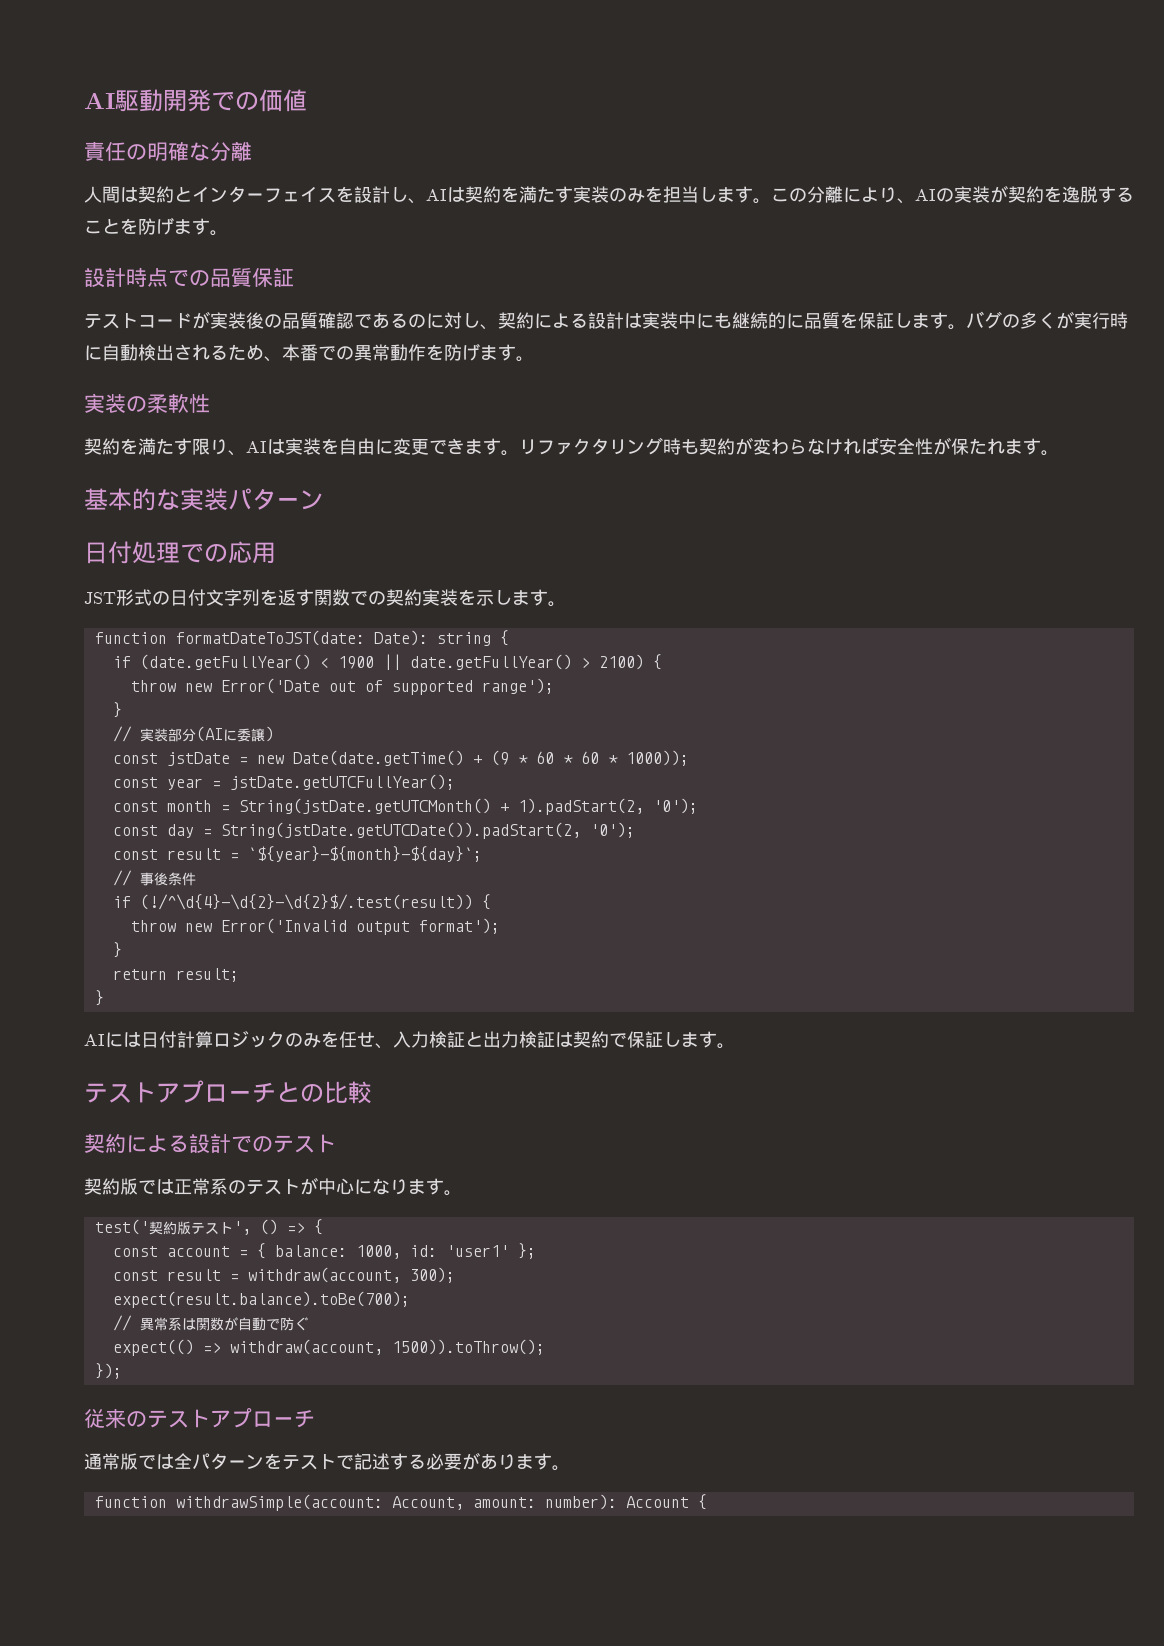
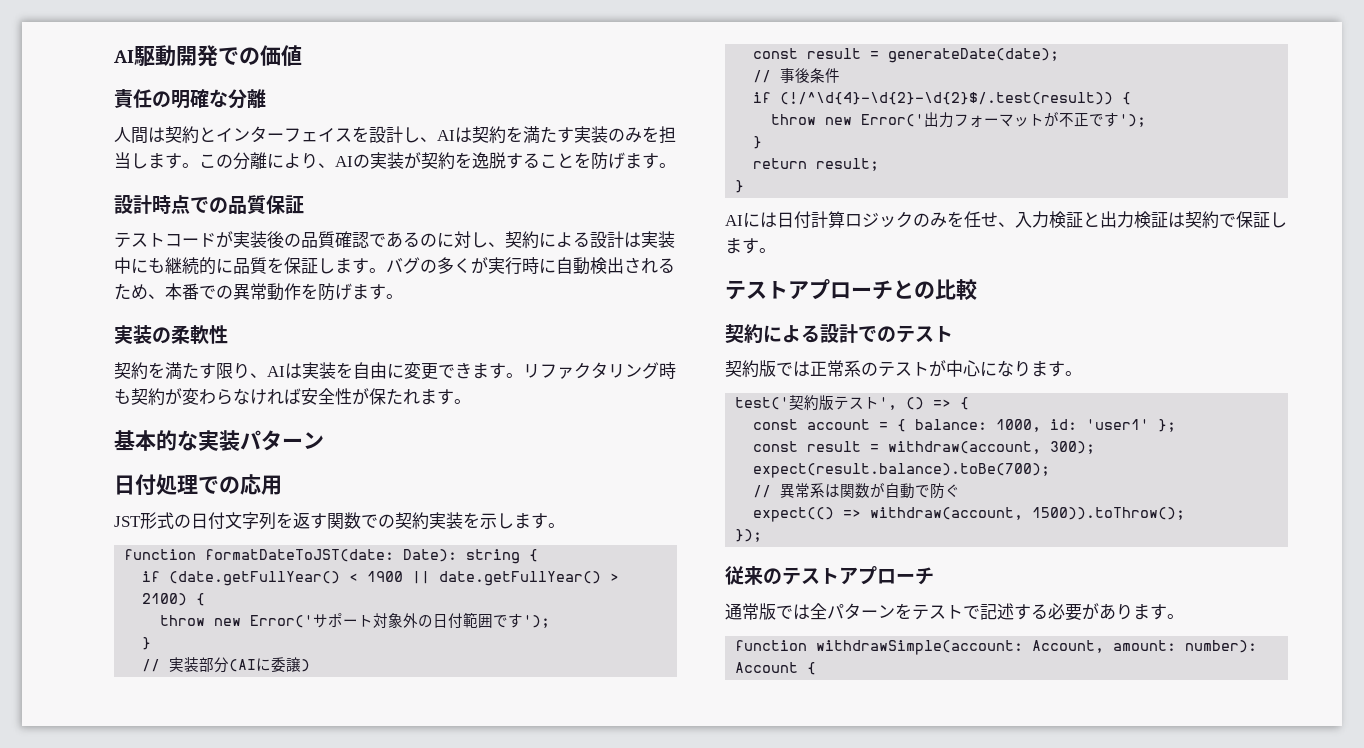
[220,678,554,695] Error('Date out of supported range'); -> [250,612,551,629] Error('サポート対象外の日付範囲です');
[112,750,689,766] [112,774,455,790] [112,798,698,815] [112,822,635,839] [112,846,482,862] // const jstDate = new Date(date.getTime() + (9 * 60 * 60 * 1000)); // const year = jstDate.getUTCFullYear(); // const month = String(jstDate.getUTCMonth() + 1).padStart(2, '0'); // const day = String(jstDate.getUTCDate()).padStart(2, '0'); // const result = `${year}-${month}-${day}`; -> [753,48,1060,63] // const result = generateDate(date);
[220,918,500,935] Error('Invalid output format'); -> [861,112,1147,128] Error('出力フォーマットが不正です');

